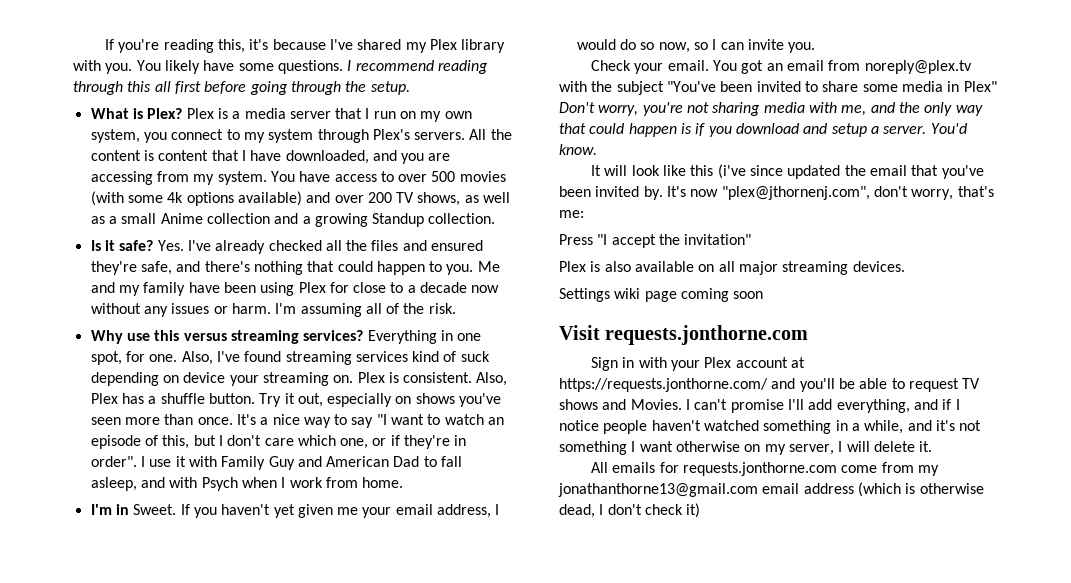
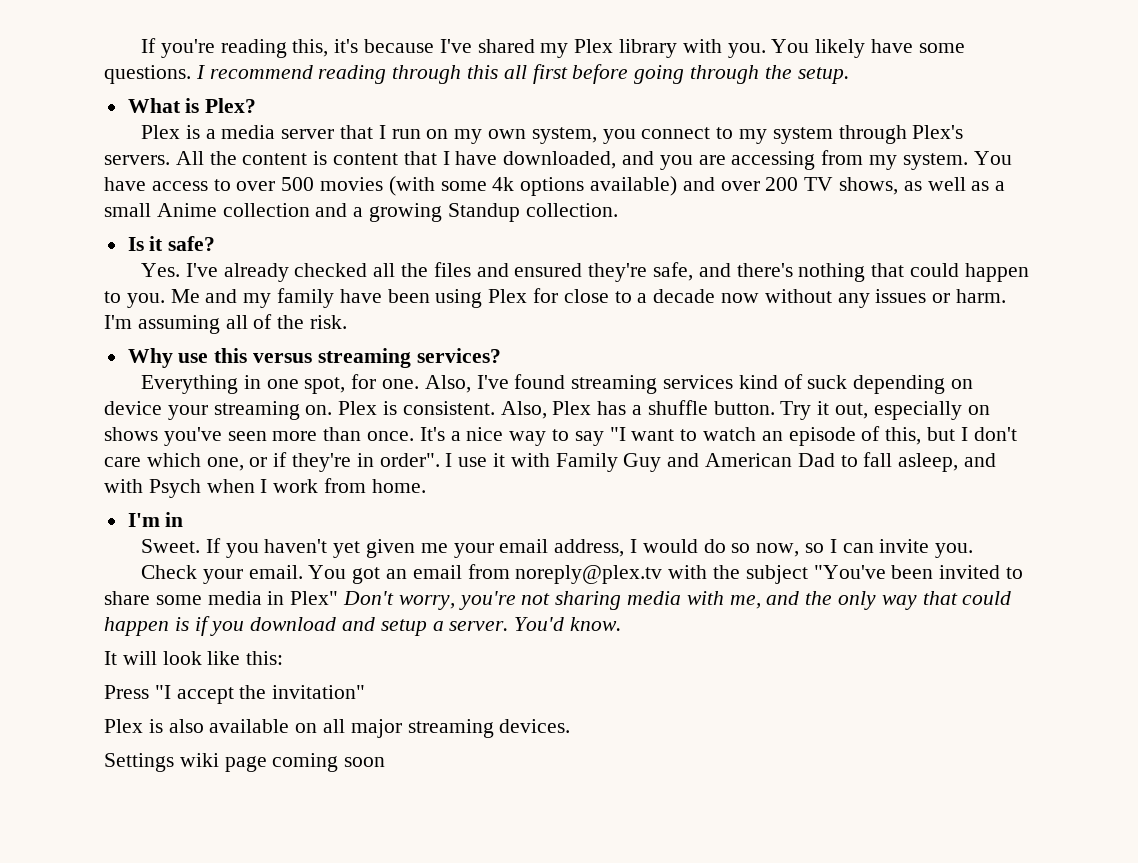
(183, 113) none -> (257, 105) //
(154, 245) none -> (216, 243) //
(364, 335) none -> (501, 355) //
(129, 509) none -> (184, 519) //
[690,164,984,179] [559,186,994,200] [559,210,584,218] this (i've since updated the email that you've been invited by. It's now "plex@jthornenj.com", don't worry, that's me: -> [246,651,284,665] this:
[559,325,809,345] [591,357,806,371] [559,378,981,392] [559,399,960,413] [559,420,982,434] [559,441,933,455] [591,462,940,476] [558,482,984,497] [559,503,701,518] // Visit requests.jonthorne.com // Sign in with your Plex account at https://requests.jonthorne.com/ and you'll be able to request TV shows and Movies. I can't promise I'll add everything, and if I notice people haven't watched something in a while, and it's not something I want otherwise on my server, I will delete it. // All emails for requests.jonthorne.com come from my jonathanthorne13@gmail.com email address (which is otherwise dead, I don't check it) -> (386, 762) none

